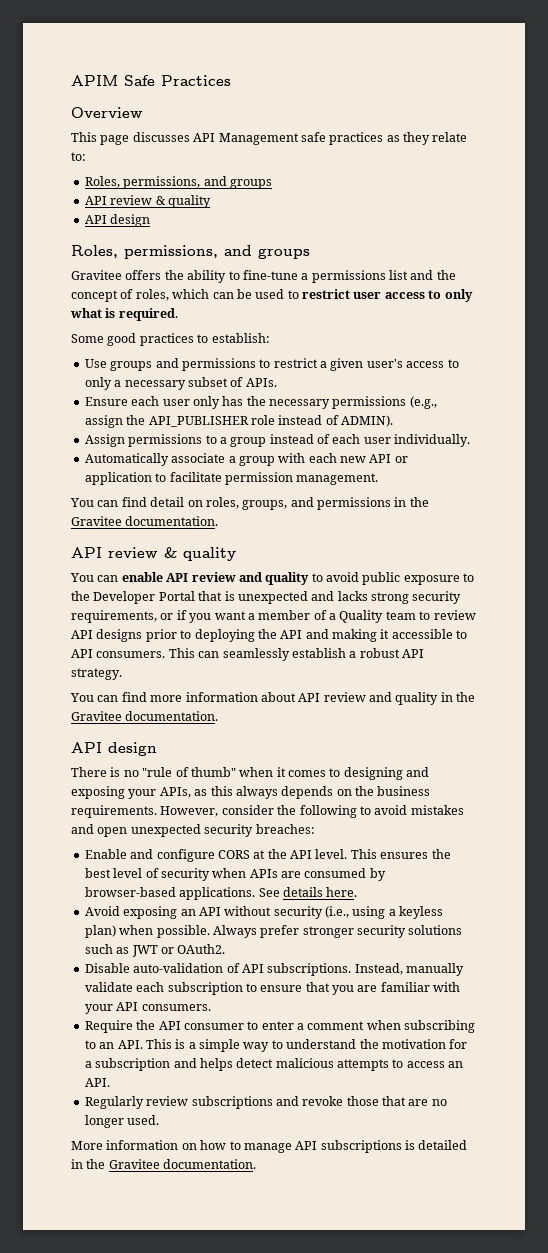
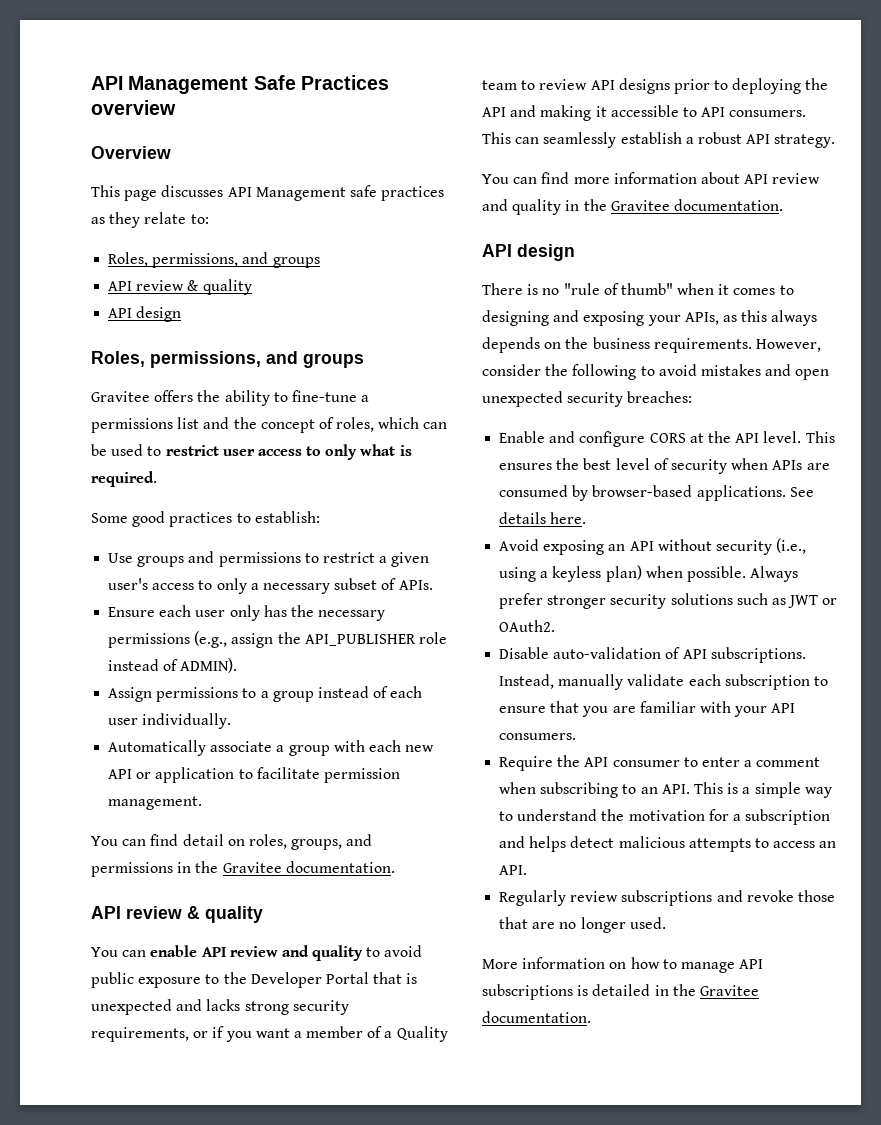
[71,75,118,86] APIM -> [91,76,249,94] API Management
(231, 80) none -> [91,100,176,115] overview

